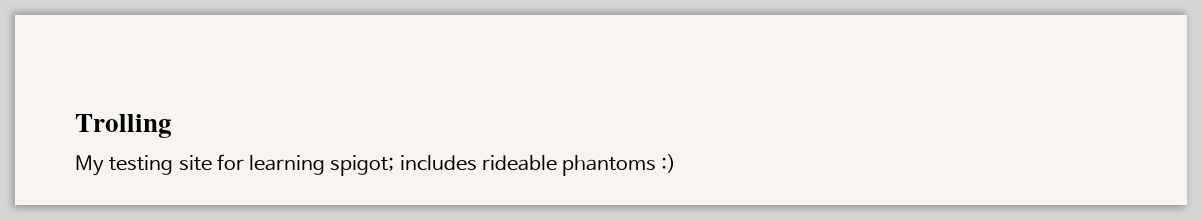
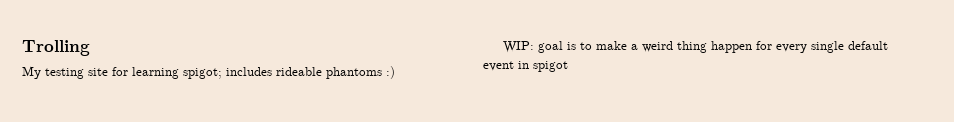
(677, 163) none -> [502,41,888,53] [483,61,568,72] // WIP: goal is to make a weird thing happen for every single default event in spigot

